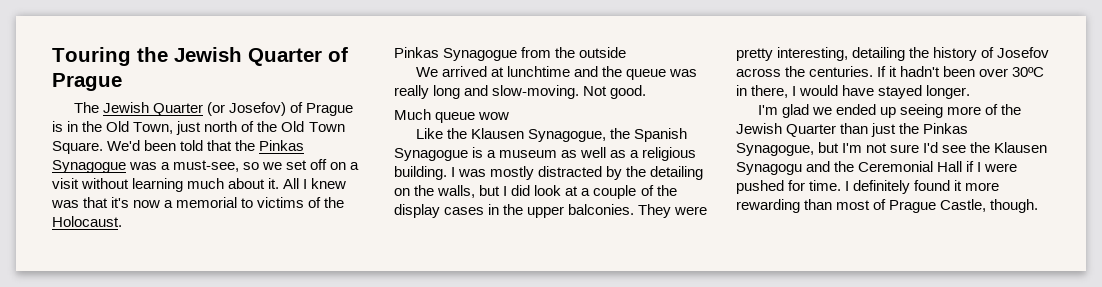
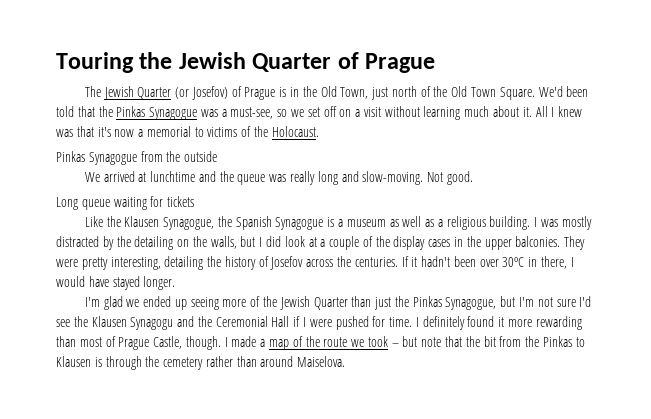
[394,109,510,123] Much queue wow -> [56,196,195,210] Long queue waiting for tickets
(1039, 206) none -> [224,336,585,350] [56,356,346,370] I made a map of the route we took – but note that the bit from the Pinkas to Klausen is through the cemetery rather than around Maiselova.

